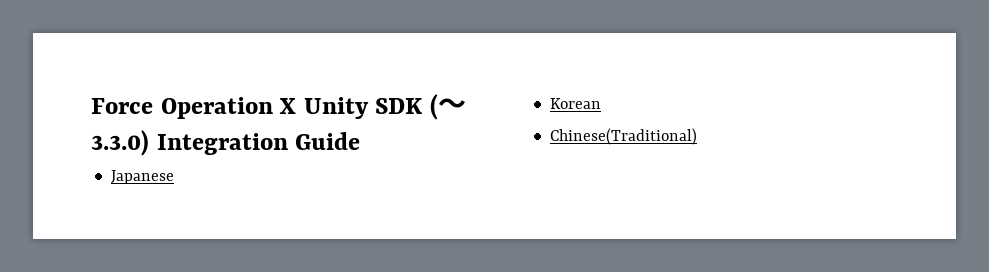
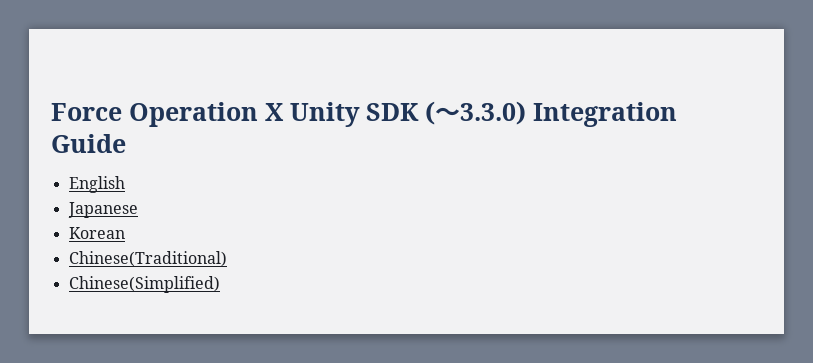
(361, 141) none -> [68,176,125,193] // English
(697, 136) none -> [68,276,220,293] // Chinese(Simplified)

